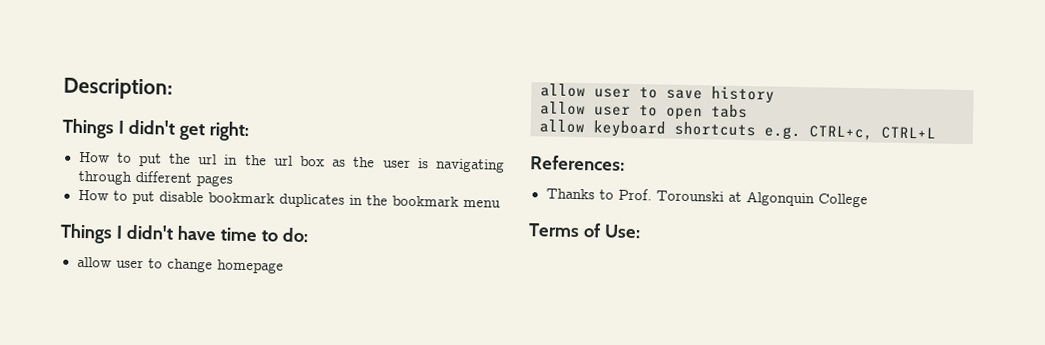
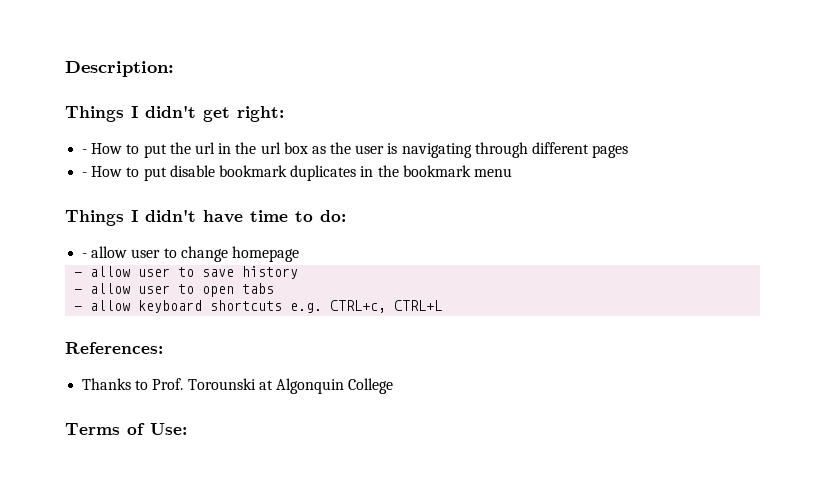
(249, 131) none -> [82,149,88,154] -
(233, 181) none -> [82,172,88,177] -
(308, 235) none -> [82,253,88,258] -
(284, 266) none -> [74,272,83,277] -
(775, 95) none -> [74,289,83,294] -
(748, 111) none -> [74,306,83,311] -

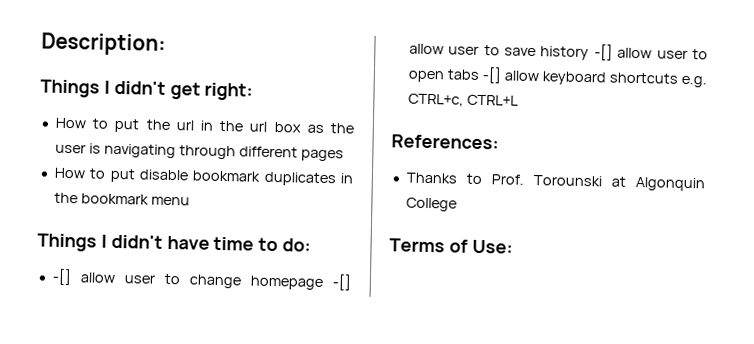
[82,149,88,154] - -> (254, 91) none
[82,172,88,177] - -> (344, 155) none
[82,253,88,258] - -> [51,268,72,286] -[]
[74,272,83,277] // - -> [332,274,352,291] -[]
[74,289,83,294] // - -> [593,44,613,61] -[]
[74,306,83,311] // - -> [481,67,502,84] -[]

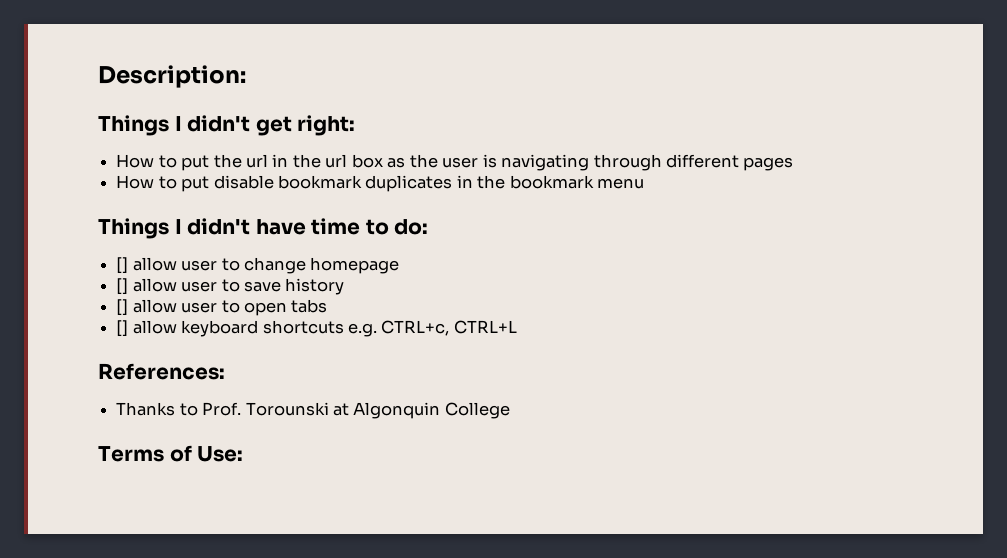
[51,268,72,286] -[] -> [116,257,129,274] []
[332,274,352,291] -[] -> [116,278,129,295] // []
[593,44,613,61] -[] -> [116,299,129,316] // []
[481,67,502,84] -[] -> [116,320,129,337] // []

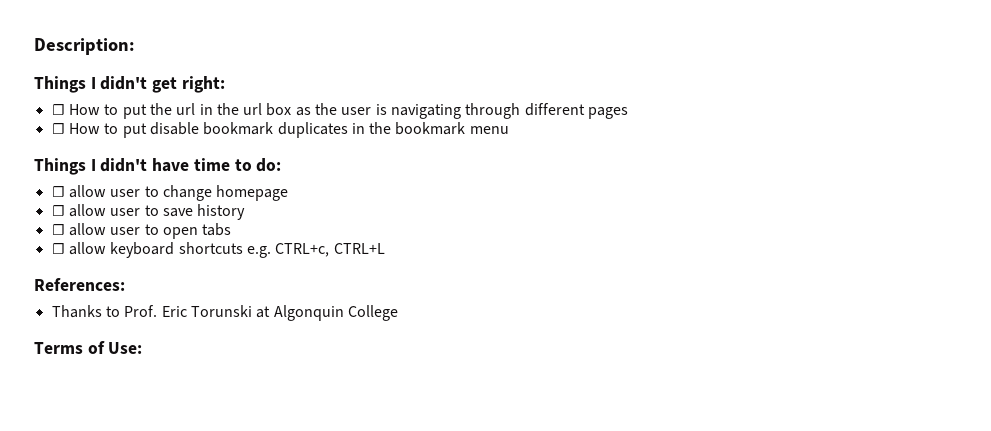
(356, 125) none -> [51,104,65,115] ☐
(794, 164) none -> [51,123,65,134] ☐
[116,257,129,274] [] -> [51,186,65,197] ☐
[116,278,129,295] [] -> [51,205,65,216] ☐
[116,299,129,316] [] -> [51,224,65,235] ☐
[116,320,129,337] [] -> [51,243,65,254] ☐
[245,402,329,416] Torounski -> [161,305,252,317] Eric Torunski

